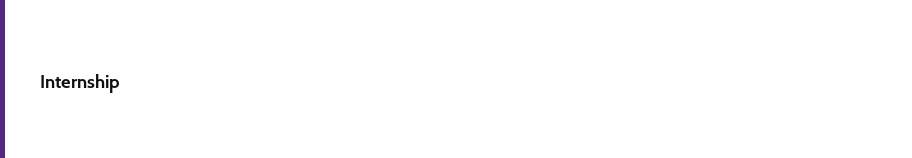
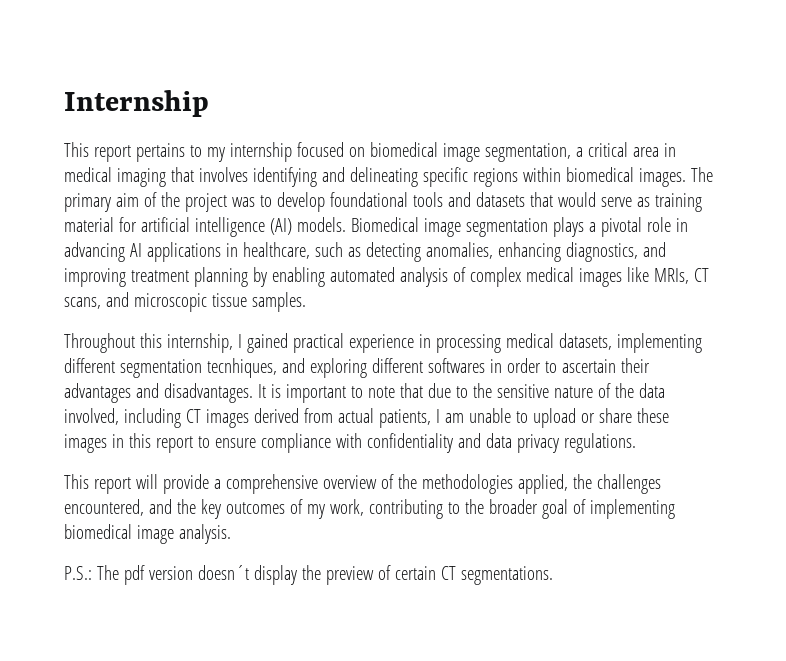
(120, 83) none -> [64,142,676,162] [64,167,713,187] [64,192,702,212] [64,217,688,237] [64,242,666,262] [64,267,709,287] [64,292,306,312] [64,333,702,353] [64,358,650,378] [64,383,665,403] [64,408,669,428] [64,433,636,453] [64,474,661,494] [64,499,675,519] [64,524,231,544] [64,565,553,585] // This report pertains to my internship focused on biomedical image segmentation, a critical area in medical imaging that involves identifying and delineating specific regions within biomedical images. The primary aim of the project was to develop foundational tools and datasets that would serve as training material for artificial intelligence (AI) models. Biomedical image segmentation plays a pivotal role in advancing AI applications in healthcare, such as detecting anomalies, enhancing diagnostics, and improving treatment planning by enabling automated analysis of complex medical images like MRIs, CT scans, and microscopic tissue samples. // Throughout this internship, I gained practical experience in processing medical datasets, implementing different segmentation tecnhiques, and exploring different softwares in order to ascertain their advantages and disadvantages. It is important to note that due to the sensitive nature of the data involved, including CT images derived from actual patients, I am unable to upload or share these images in this report to ensure compliance with confidentiality and data privacy regulations. // This report will provide a comprehensive overview of the methodologies applied, the challenges encountered, and the key outcomes of my work, contributing to the broader goal of implementing biomedical image analysis. // P.S.: The pdf version doesn´t display the preview of certain CT segmentations.

